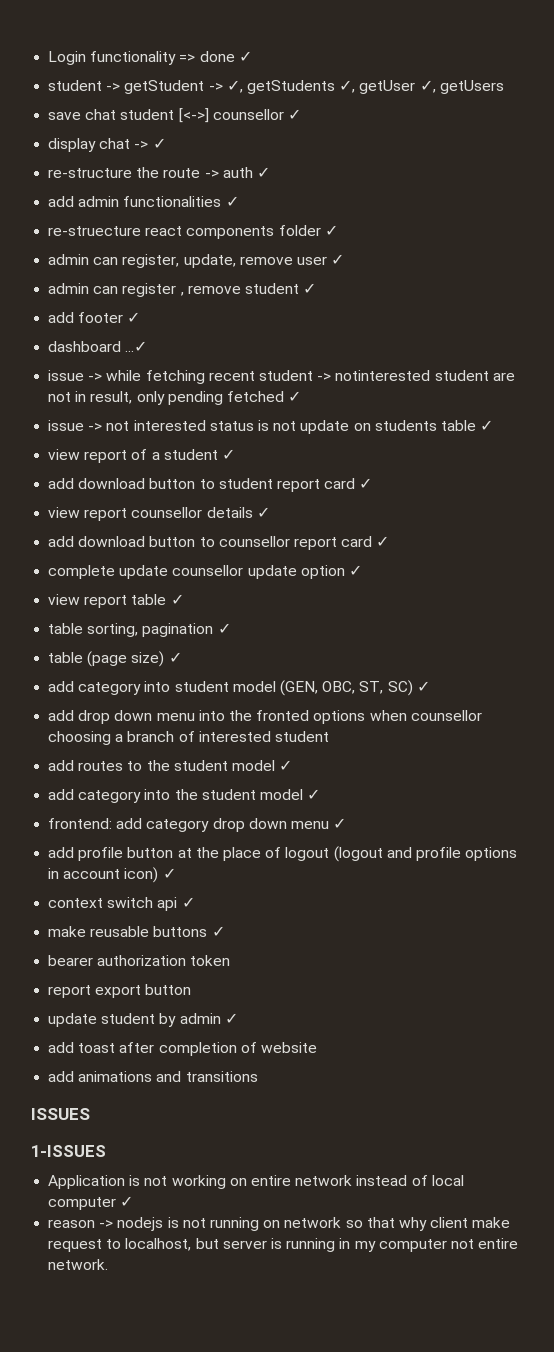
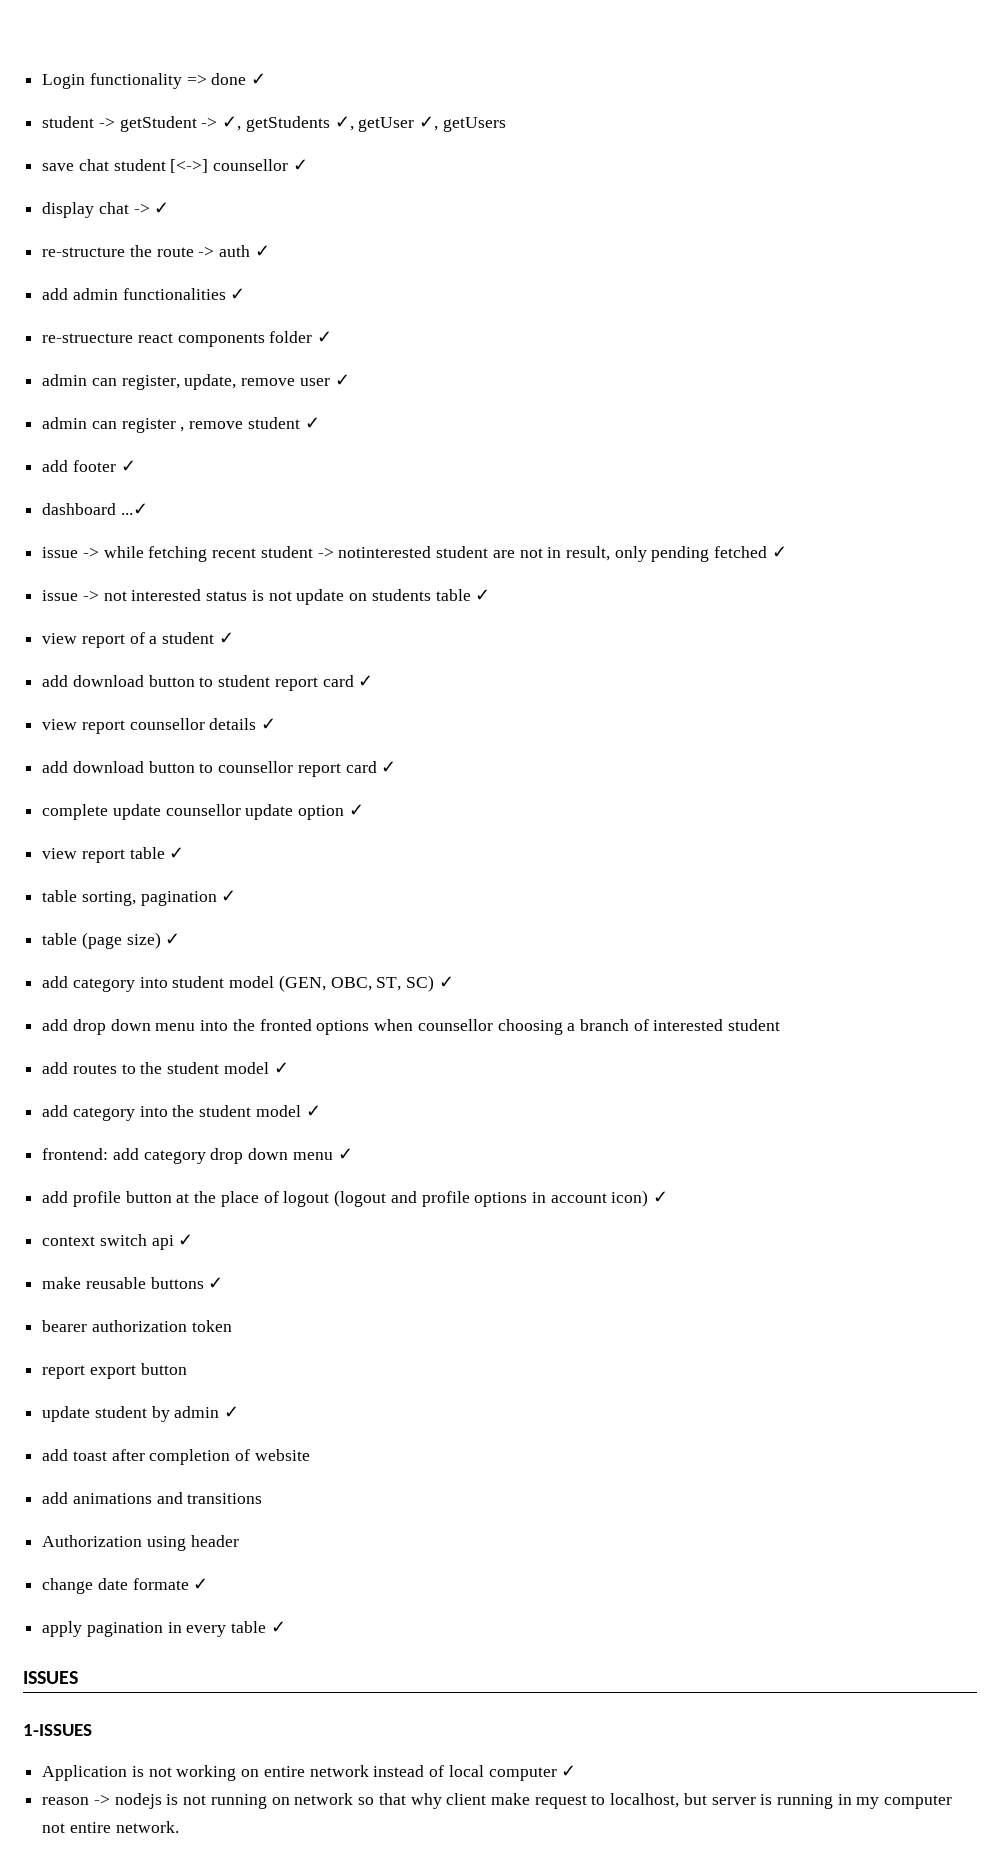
(258, 1076) none -> [42,1535,239,1551] [42,1578,209,1594] [42,1621,286,1637] // Authorization using header // change date formate ✓ // apply pagination in every table ✓

